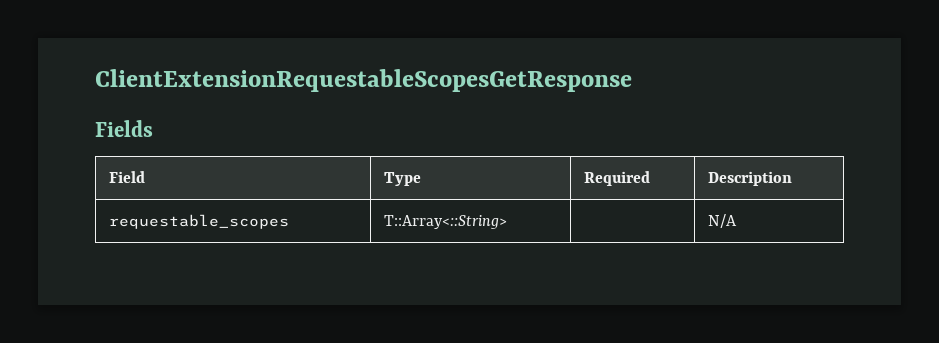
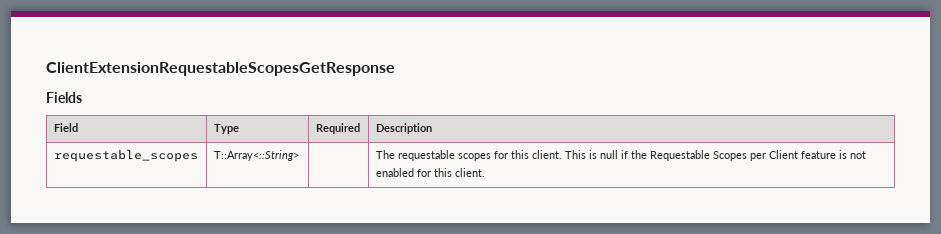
[707,214,737,228] N/A -> [375,150,866,161] [375,168,485,177] The requestable scopes for this client. This is null if the Requestable Scopes per Client feature is not enabled for this client.

